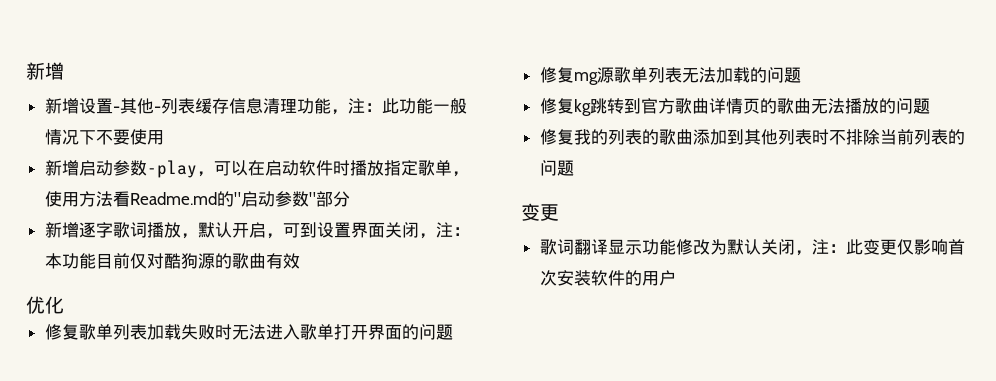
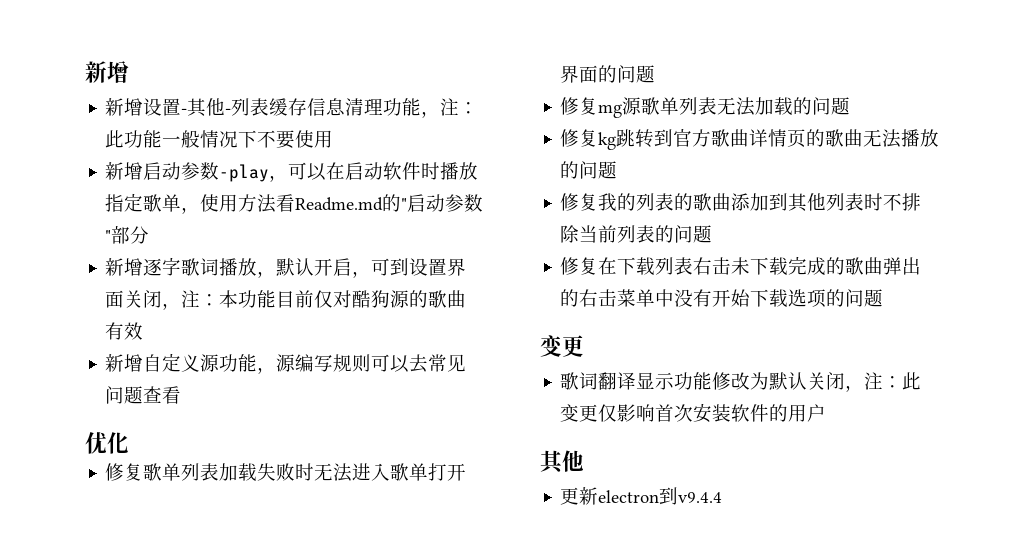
(300, 261) none -> [105,353,467,374] [105,386,182,404] // 新增自定义源功能，源编写规则可以去常见问题查看
(574, 168) none -> [560,256,922,276] [560,289,884,308] // 修复在下载列表右击未下载完成的歌曲弹出的右击菜单中没有开始下载选项的问题
(676, 278) none -> [540,450,584,474] [560,487,723,505] // 其他 // 更新electron到v9.4.4

